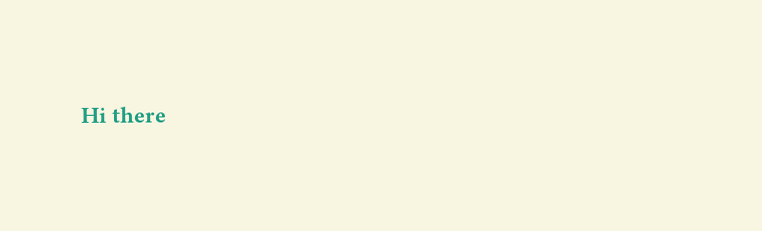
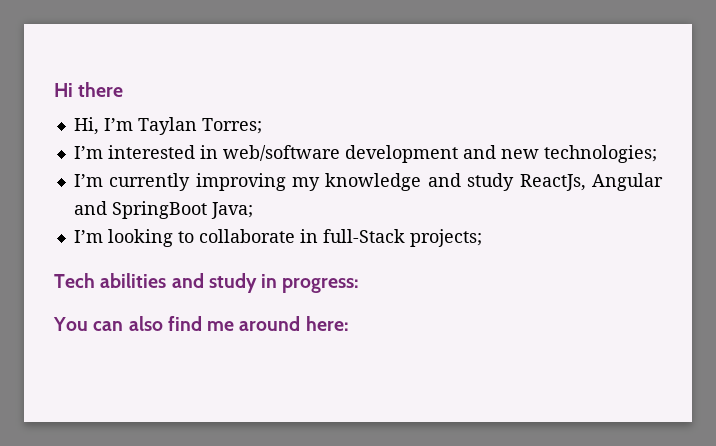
(168, 114) none -> [73,117,262,135] [73,145,657,163] [73,173,663,191] [73,201,253,219] [73,229,482,247] [54,273,360,293] [53,316,349,331] // Hi, I’m Taylan Torres; // I’m interested in web/software development and new technologies; // I’m currently improving my knowledge and study ReactJs, Angular and SpringBoot Java; // I’m looking to collaborate in full-Stack projects; // Tech abilities and study in progress: // You can also find me around here:

